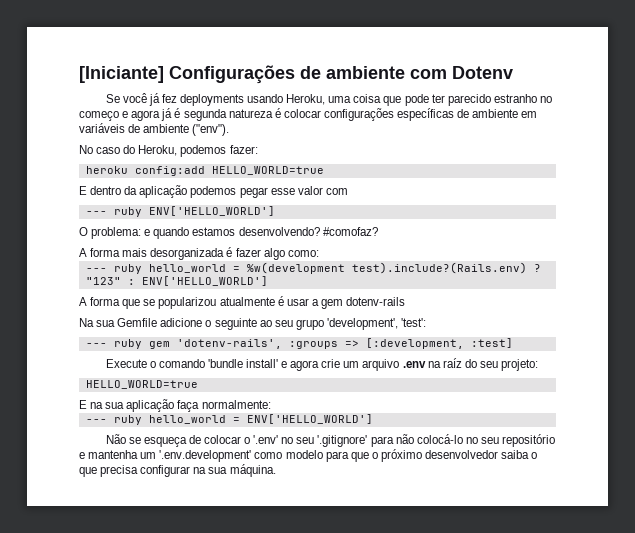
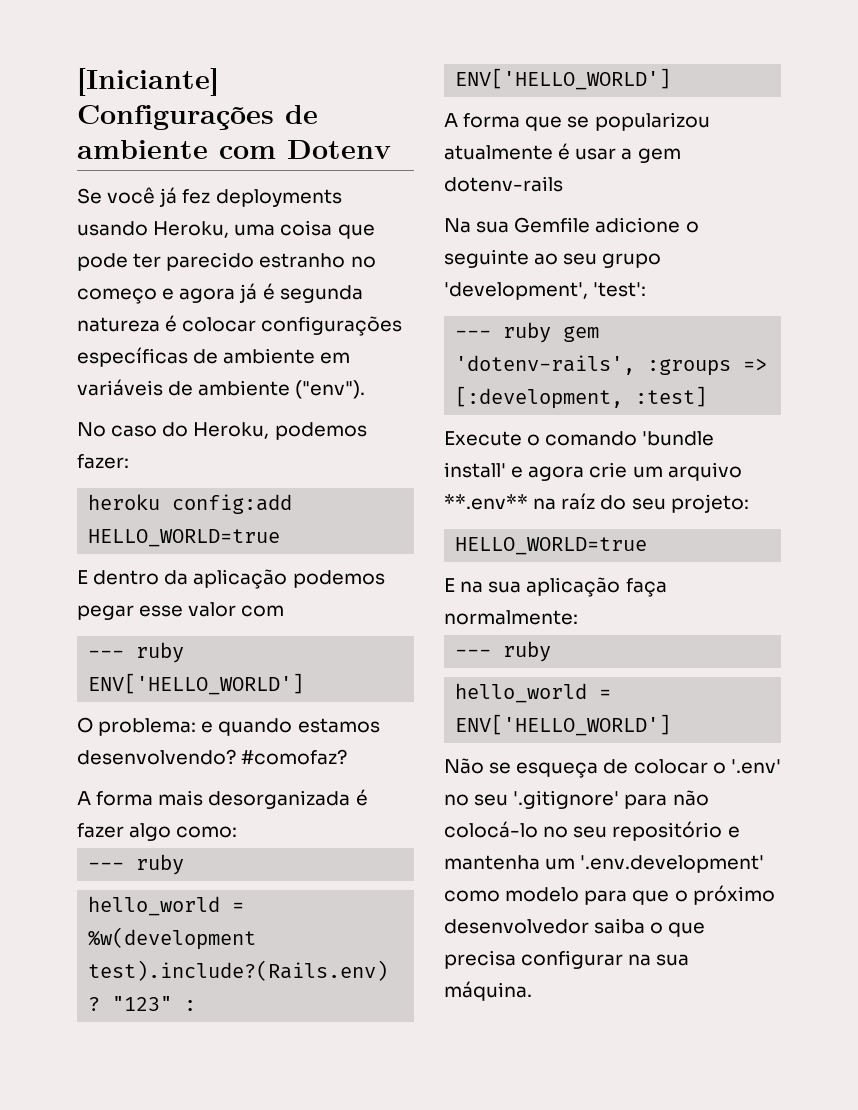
(142, 269) none -> (185, 864) //
[402,361,426,368] .env -> [444,494,528,510] **.env**
(142, 420) none -> (552, 651) //

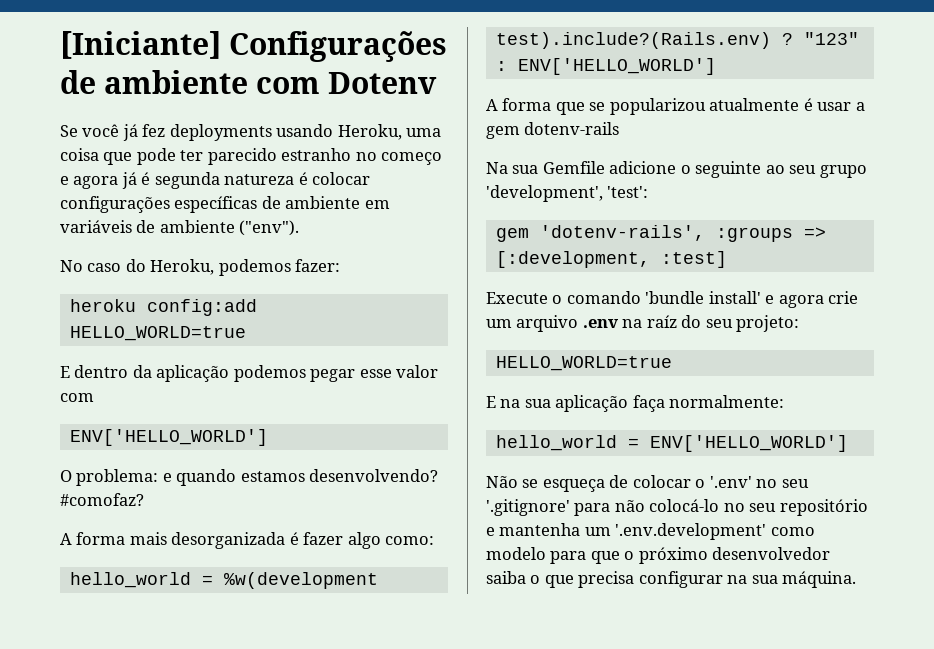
[88,642,185,663] --- ruby -> (94, 397) none
[88,854,185,875] // --- ruby -> (435, 540) none
[455,322,552,343] --- ruby -> (649, 192) none
[444,494,528,510] **.env** -> [582,319,618,328] .env
[455,641,552,662] // --- ruby -> (785, 401) none

